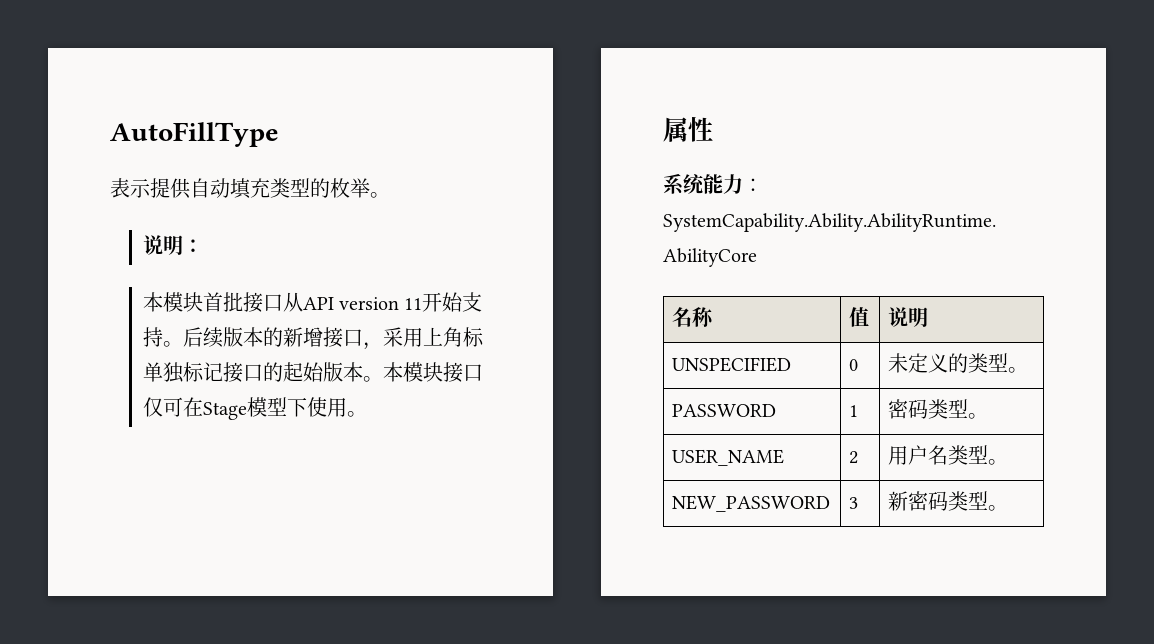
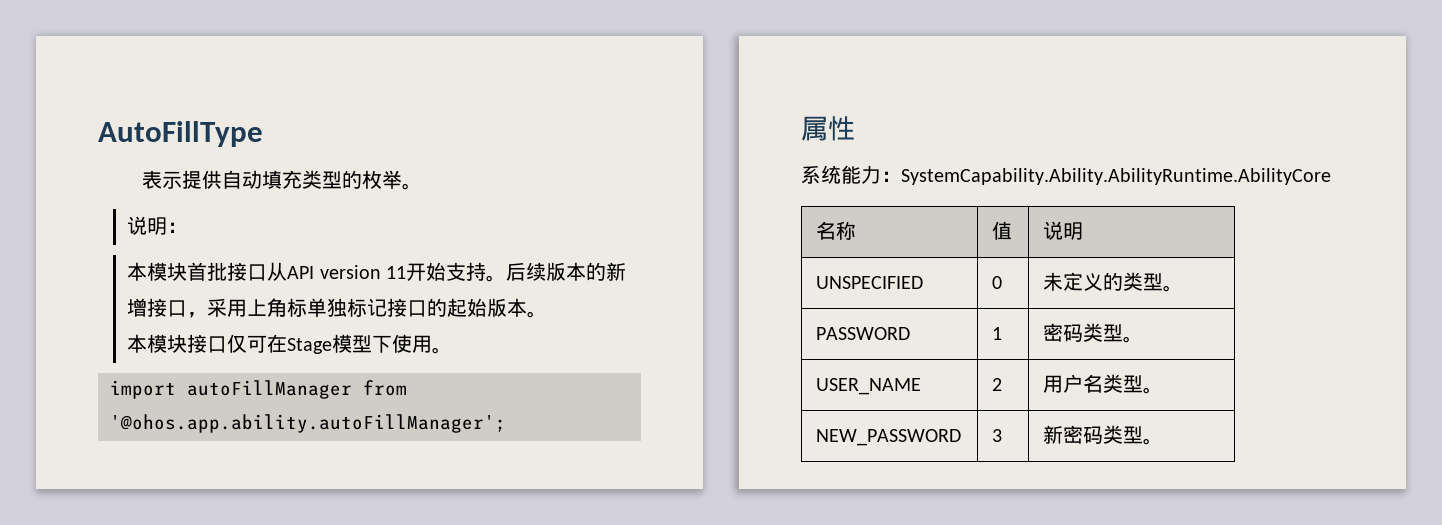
(383, 379) none -> (548, 314) //
(367, 414) none -> [110,380,407,399] [110,414,506,433] // import autoFillManager from '@ohos.app.ability.autoFillManager';

